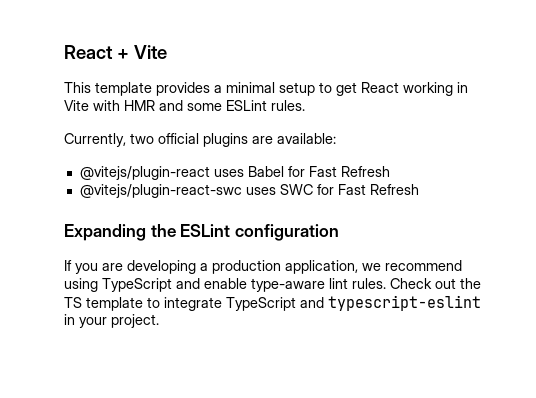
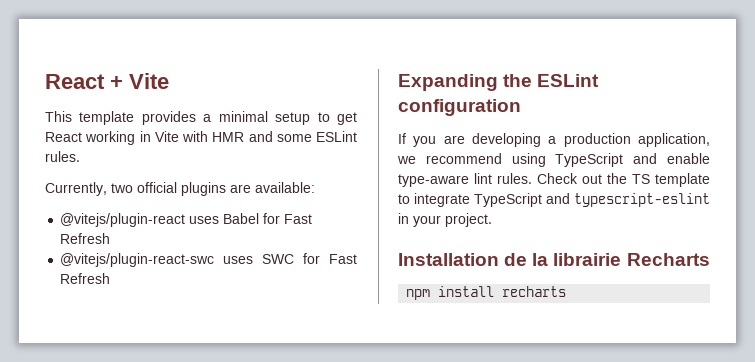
(159, 321) none -> [398,253,710,266] [406,286,567,300] // Installation de la librairie Recharts // npm install recharts

